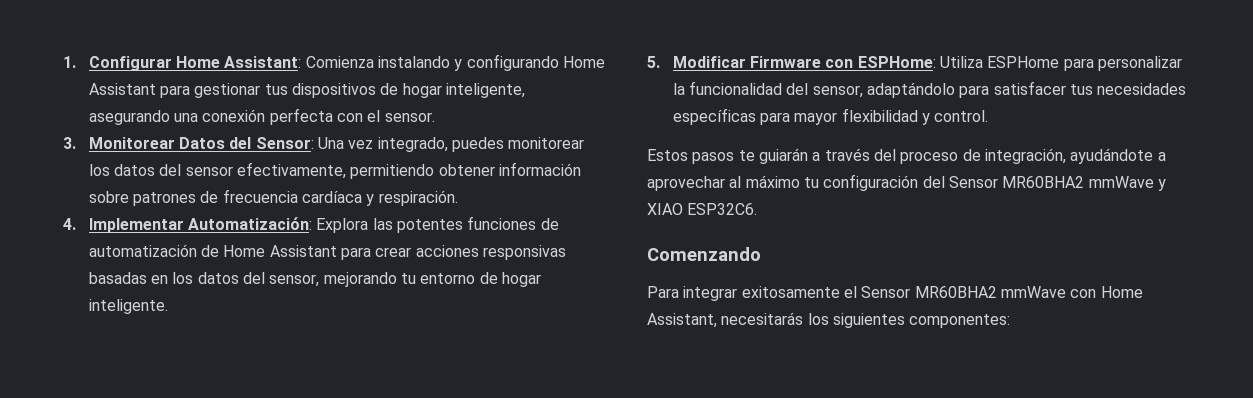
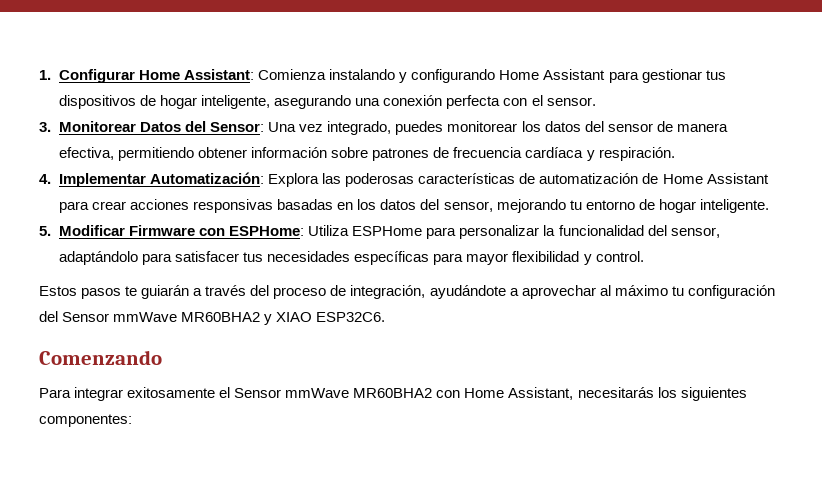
[236,162,346,179] efectivamente, -> [656,121,728,132] [59,147,115,160] de manera efectiva,
[396,216,537,233] potentes funciones -> [345,173,516,187] poderosas características
[1002,176,1154,188] MR60BHA2 mmWave -> [113,312,261,322] mmWave MR60BHA2
[914,286,1066,298] MR60BHA2 mmWave -> [285,388,433,398] mmWave MR60BHA2

